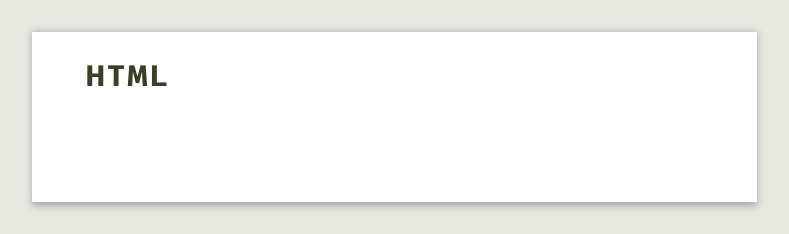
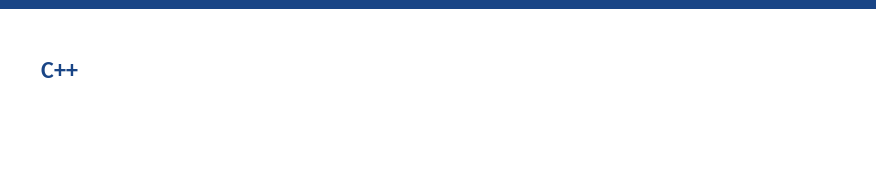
[85,65,169,86] HTML -> [41,62,78,78] C++

